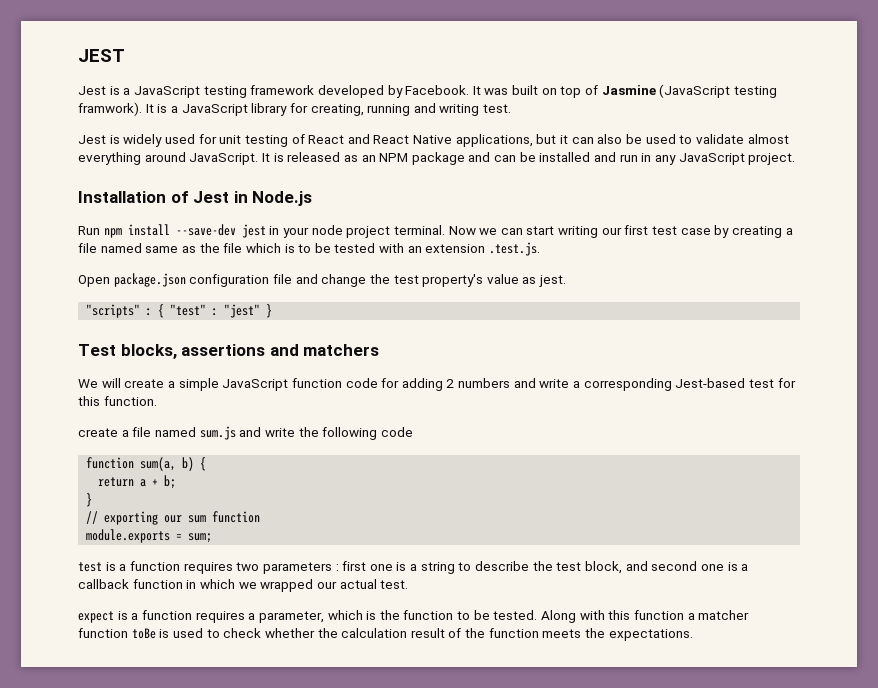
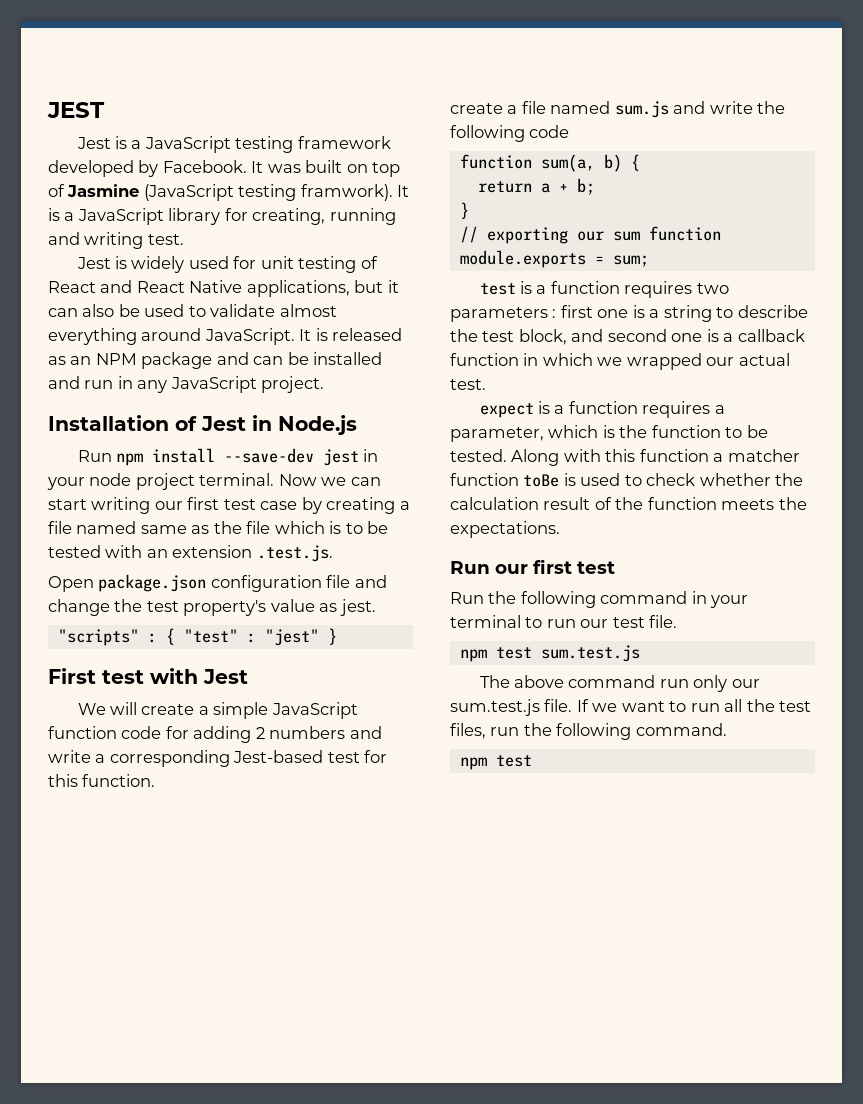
[78,344,380,359] Test blocks, assertions and matchers -> [48,668,248,684] First test with Jest
(693, 635) none -> [450,559,615,574] [450,591,749,608] [450,615,678,628] [459,645,640,662] [479,675,760,692] [450,699,812,716] [450,723,727,740] [459,755,532,770] // Run our first test // Run the following command in your terminal to run our test file. // npm test sum.test.js // The above command run only our sum.test.js file. If we want to run all the test files, run the following command. // npm test

